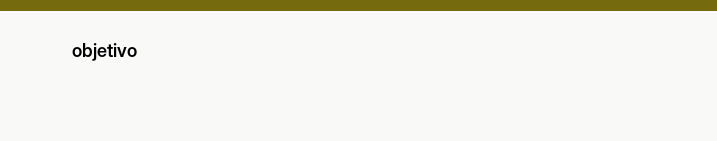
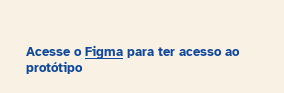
[72,43,137,61] objetivo -> [26,45,240,59] [26,61,83,74] Acesse o Figma para ter acesso ao protótipo

